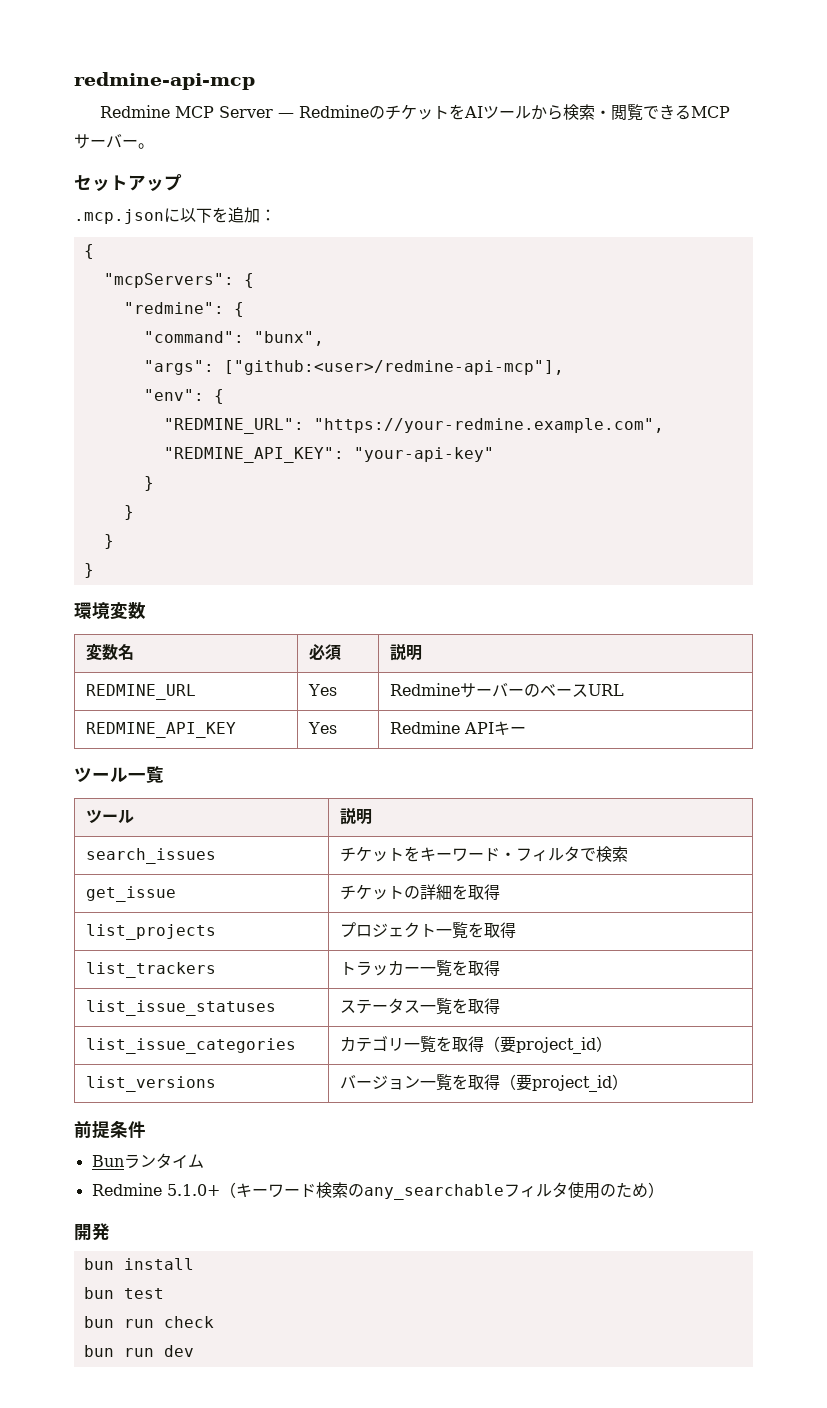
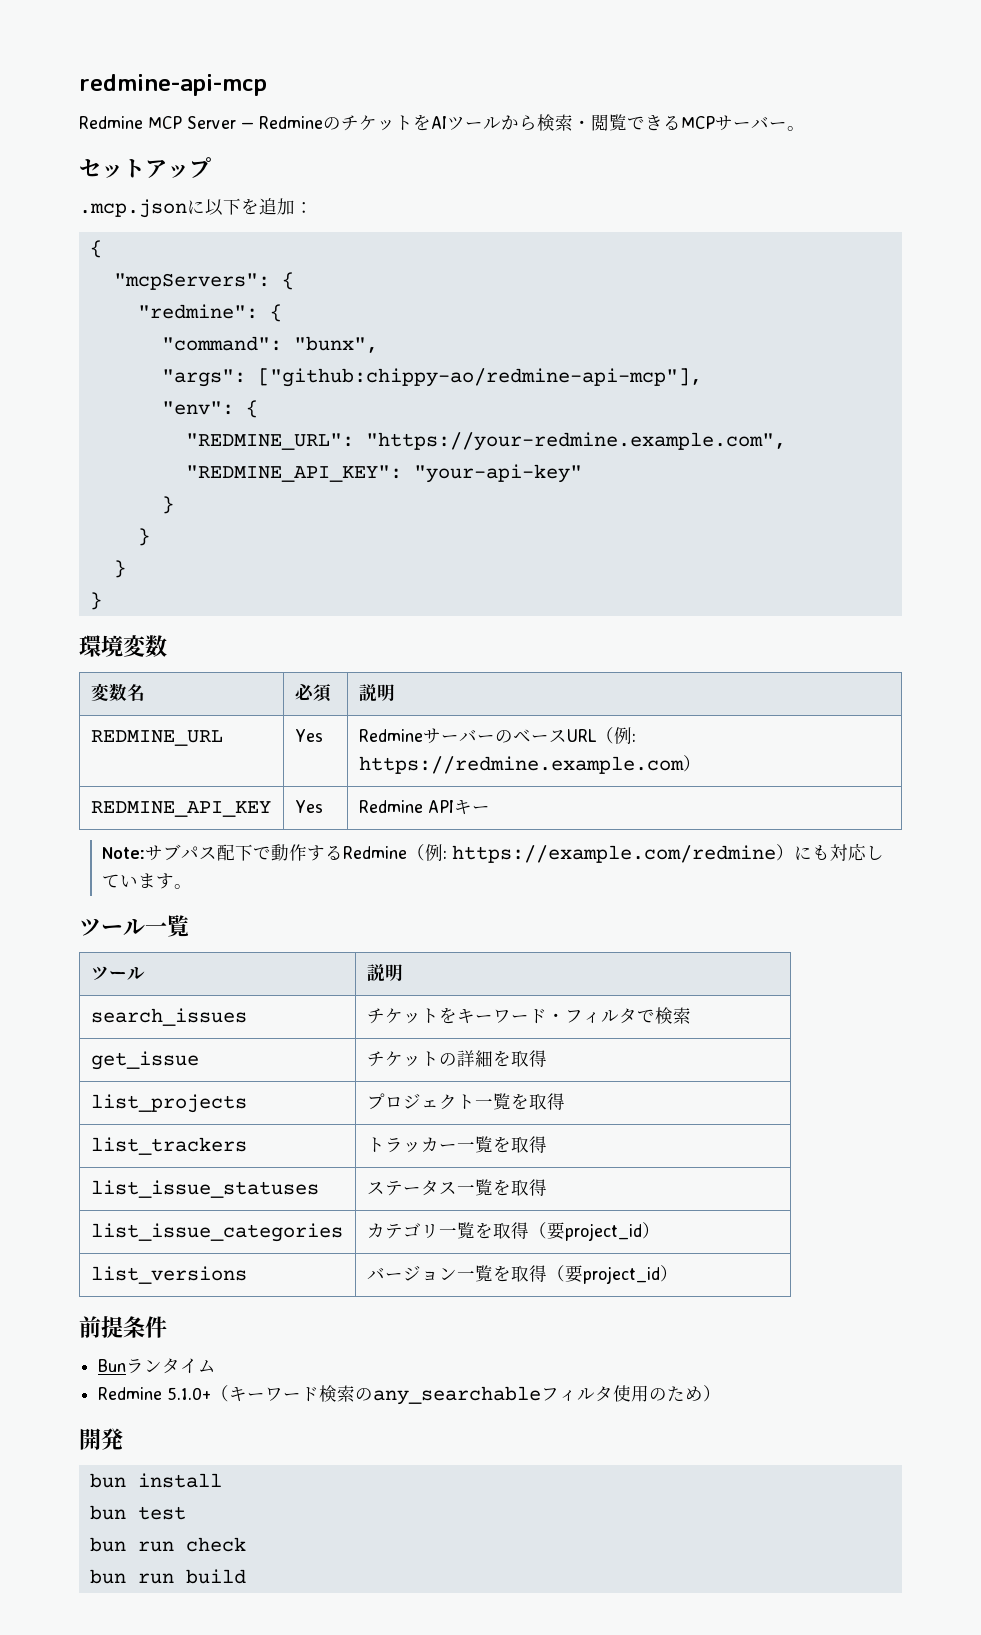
[223,360,564,375] ["github:<user>/redmine-api-mcp"], -> [257,368,702,387] ["github:chippy-ao/redmine-api-mcp"],
(625, 690) none -> [595,727,636,744] [358,755,701,774] （例: https://redmine.example.com）
(527, 730) none -> [102,843,885,863] [102,873,193,889] // Note:サブパス配下で動作するRedmine（例: https://example.com/redmine）にも対応しています。
[163,1345,194,1357] dev -> [185,1569,246,1584] build

